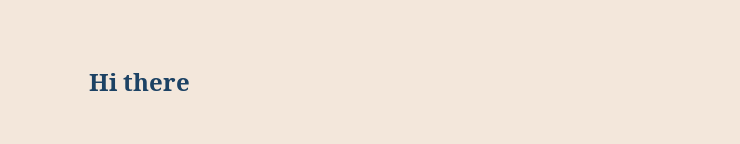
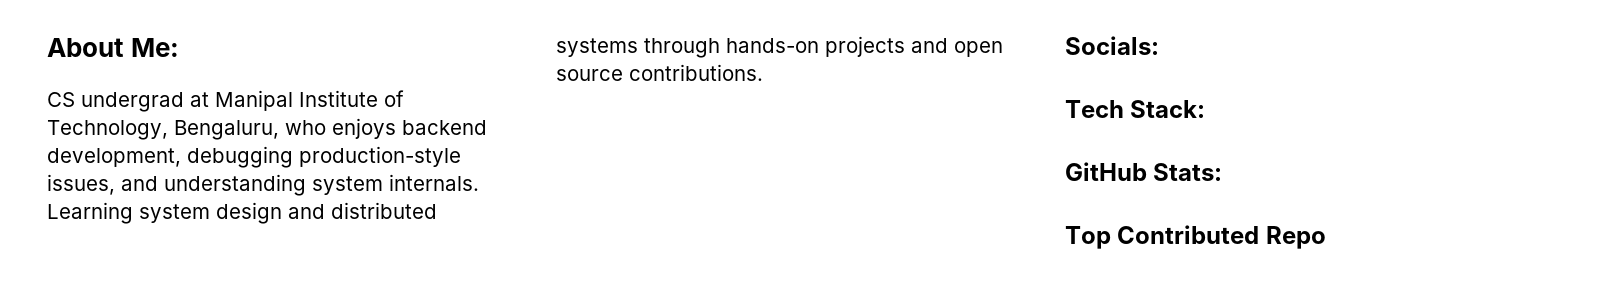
[89,73,191,91] Hi there -> [47,38,180,57] [47,90,404,112] [47,118,487,140] [47,146,461,168] [47,174,479,196] [47,202,437,224] [556,36,1003,58] [556,64,763,81] [1065,36,1159,55] [1065,100,1206,118] [1065,162,1223,181] [1065,225,1326,249] About Me: // CS undergrad at Manipal Institute of Technology, Bengaluru, who enjoys backend development, debugging production-style issues, and understanding system internals. Learning system design and distributed systems through hands-on projects and open source contributions. // Socials: // Tech Stack: // GitHub Stats: // Top Contributed Repo

